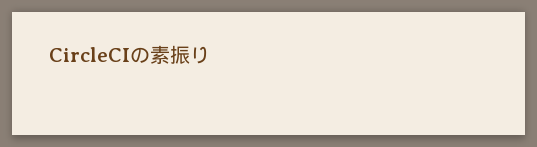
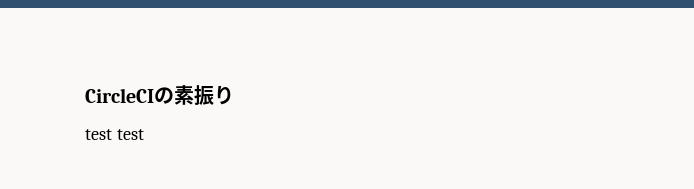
(210, 55) none -> [85,129,144,140] // test test

